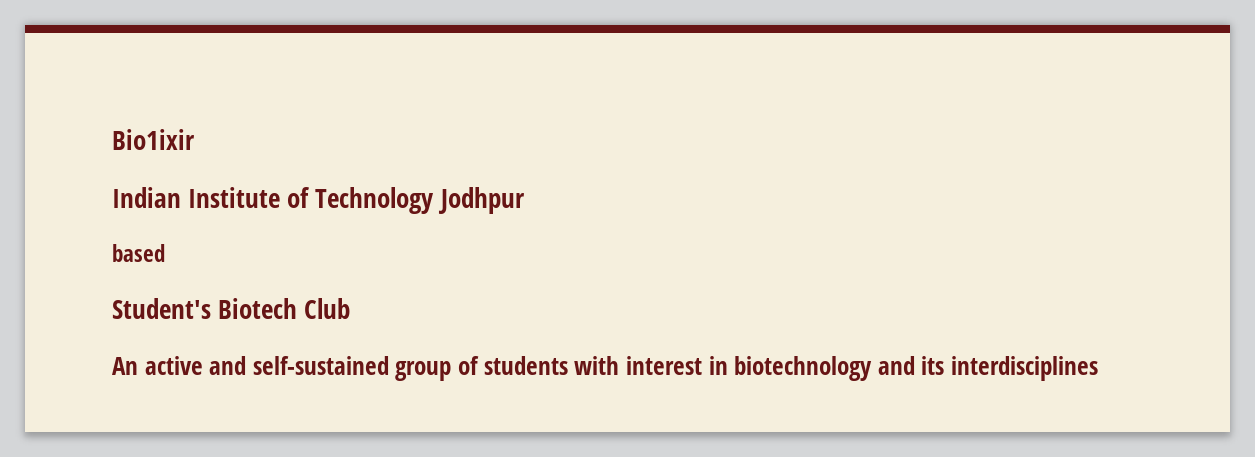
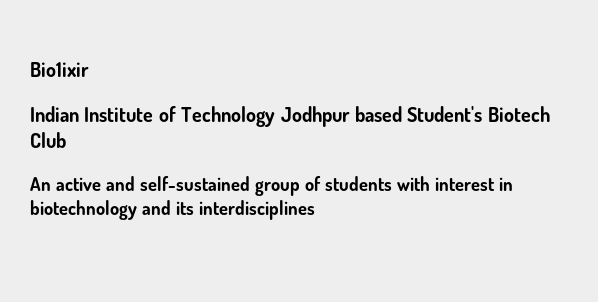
(525, 200) // -> (350, 116) none
(165, 253) // -> (402, 114) none

